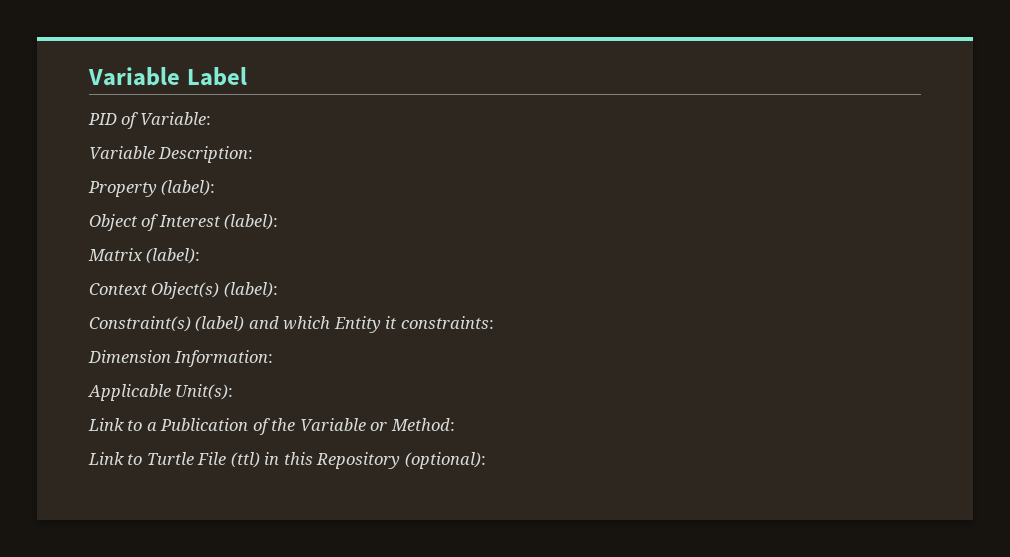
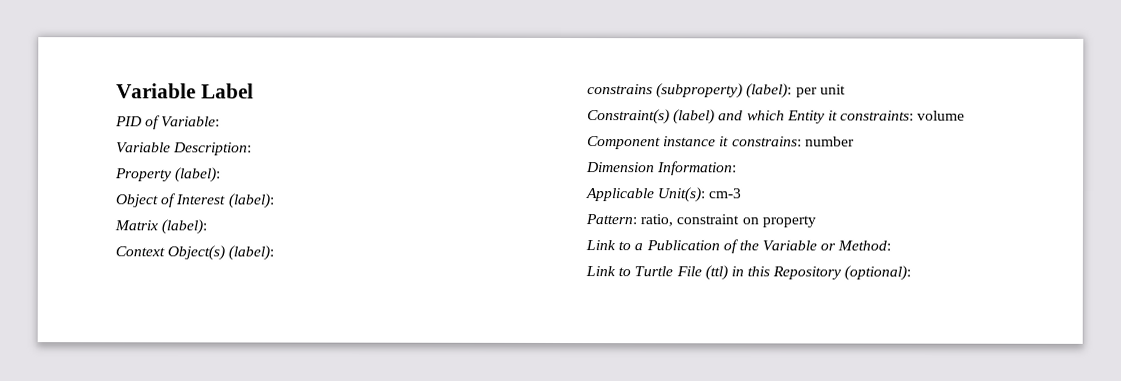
(278, 290) none -> [587,83,846,99] // constrains (subproperty) (label): per unit
[88,350,274,367] [88,384,234,401] // Dimension Information: // Applicable Unit(s): -> [917,110,966,121] [587,136,855,150] [586,161,738,176] [585,187,743,203] [585,214,816,228] volume // Component instance it constrains: number // Dimension Information: // Applicable Unit(s): cm-3 // Pattern: ratio, constraint on property

